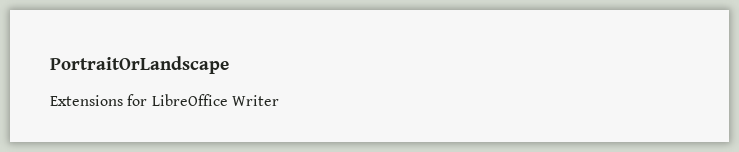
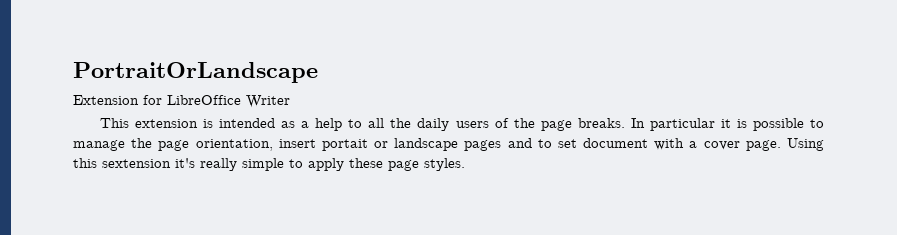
[50,95,123,106] Extensions -> [73,95,139,105] Extension
(279, 100) none -> [99,118,824,131] [73,138,824,151] [73,158,465,171] // This extension is intended as a help to all the daily users of the page breaks. In particular it is possible to manage the page orientation, insert portait or landscape pages and to set document with a cover page. Using this sextension it's really simple to apply these page styles.

